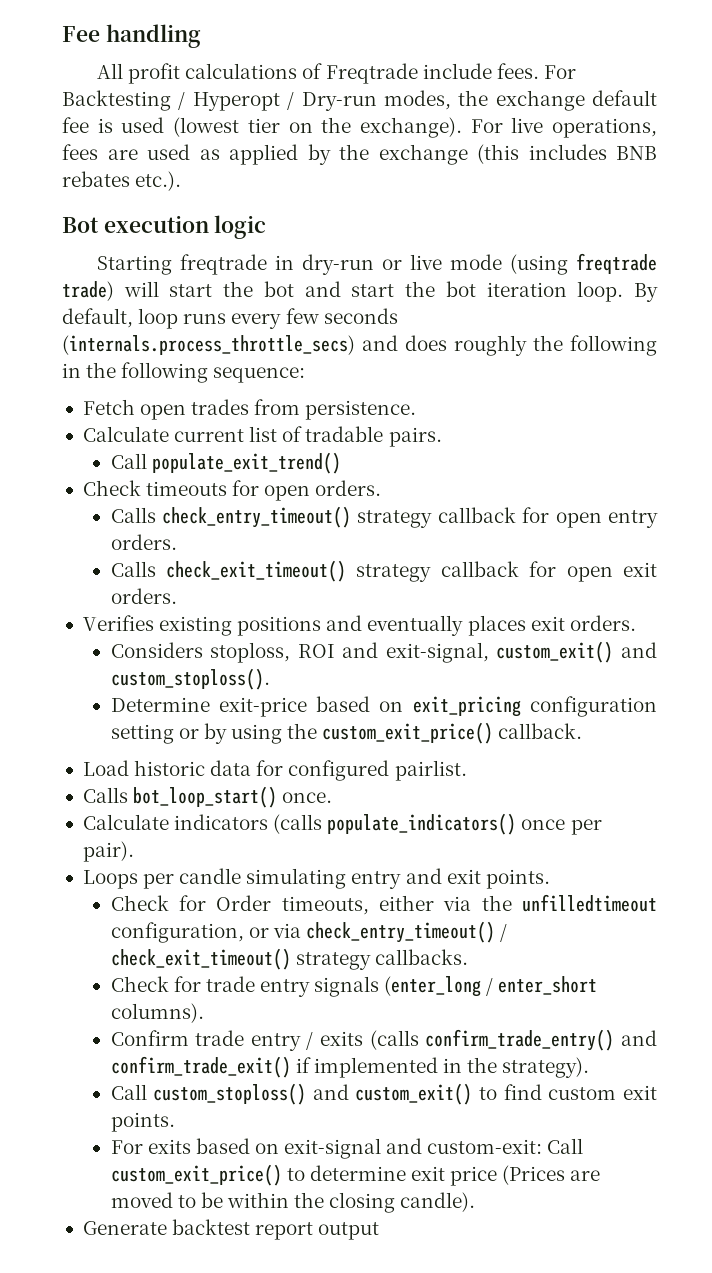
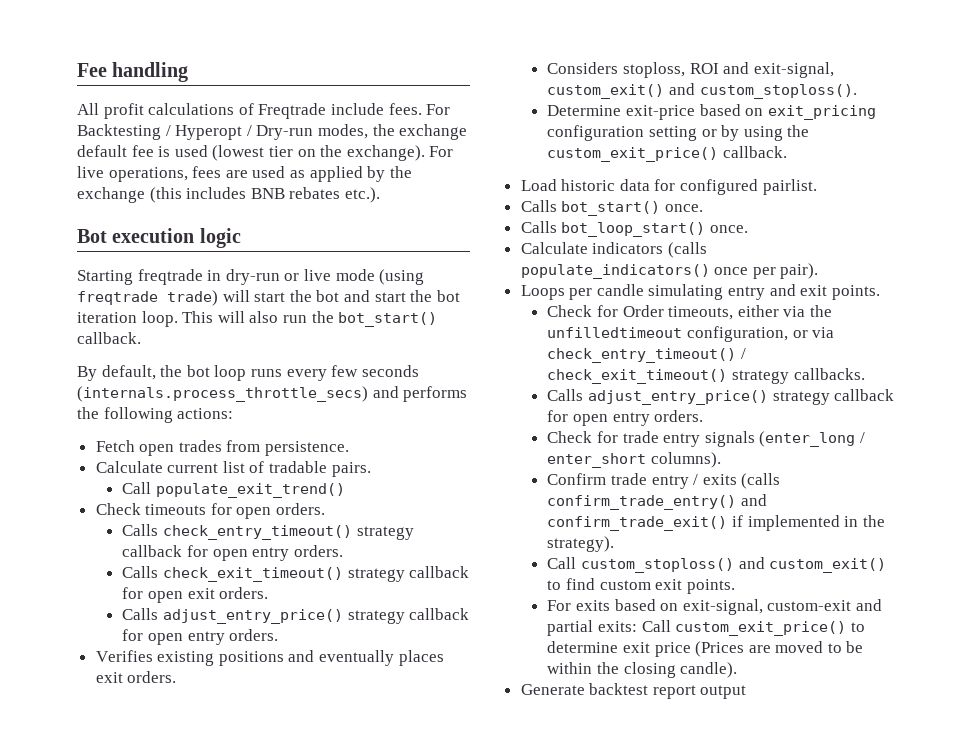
[634,283,659,302] [62,308,133,328] By default, -> [182,311,438,327] [77,332,141,344] [77,365,210,381] This will also run the bot_start() callback. // By default, the bot
[405,335,657,356] [62,362,306,383] does roughly the following in the following sequence: -> [403,386,468,402] [77,407,234,423] performs the following actions:
(177, 596) none -> [122,608,470,624] [122,629,279,645] // Calls adjust_entry_price() strategy callback for open entry orders.
(467, 770) none -> [520,200,703,216] // Calls bot_start() once.
(468, 957) none -> [547,389,895,405] [547,410,704,426] // Calls adjust_entry_price() strategy callback for open entry orders.
[284,1138,543,1159] exit-signal and custom-exit: -> [682,599,882,615] [547,620,637,636] exit-signal, custom-exit and partial exits:

